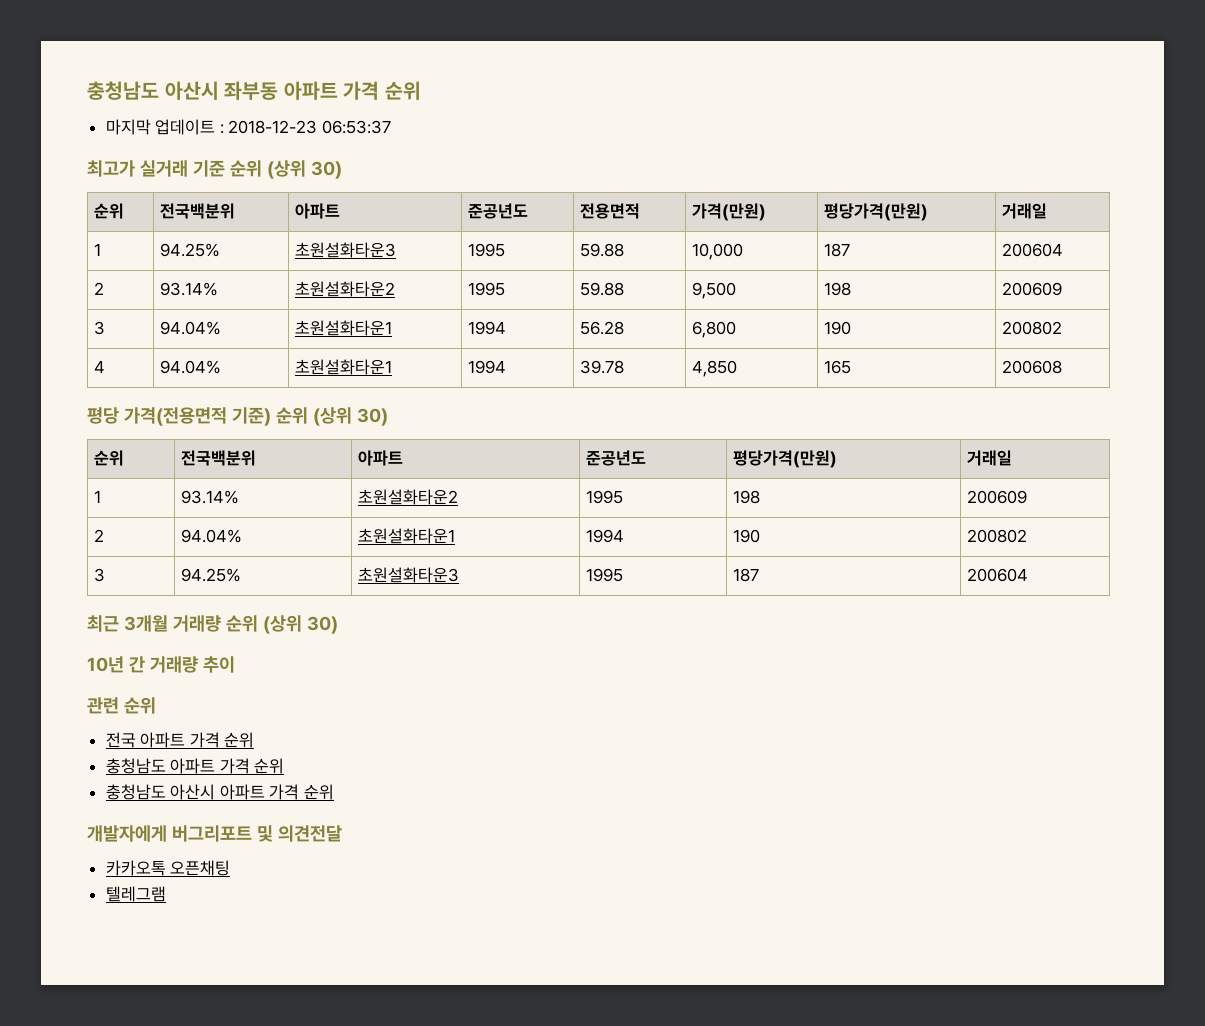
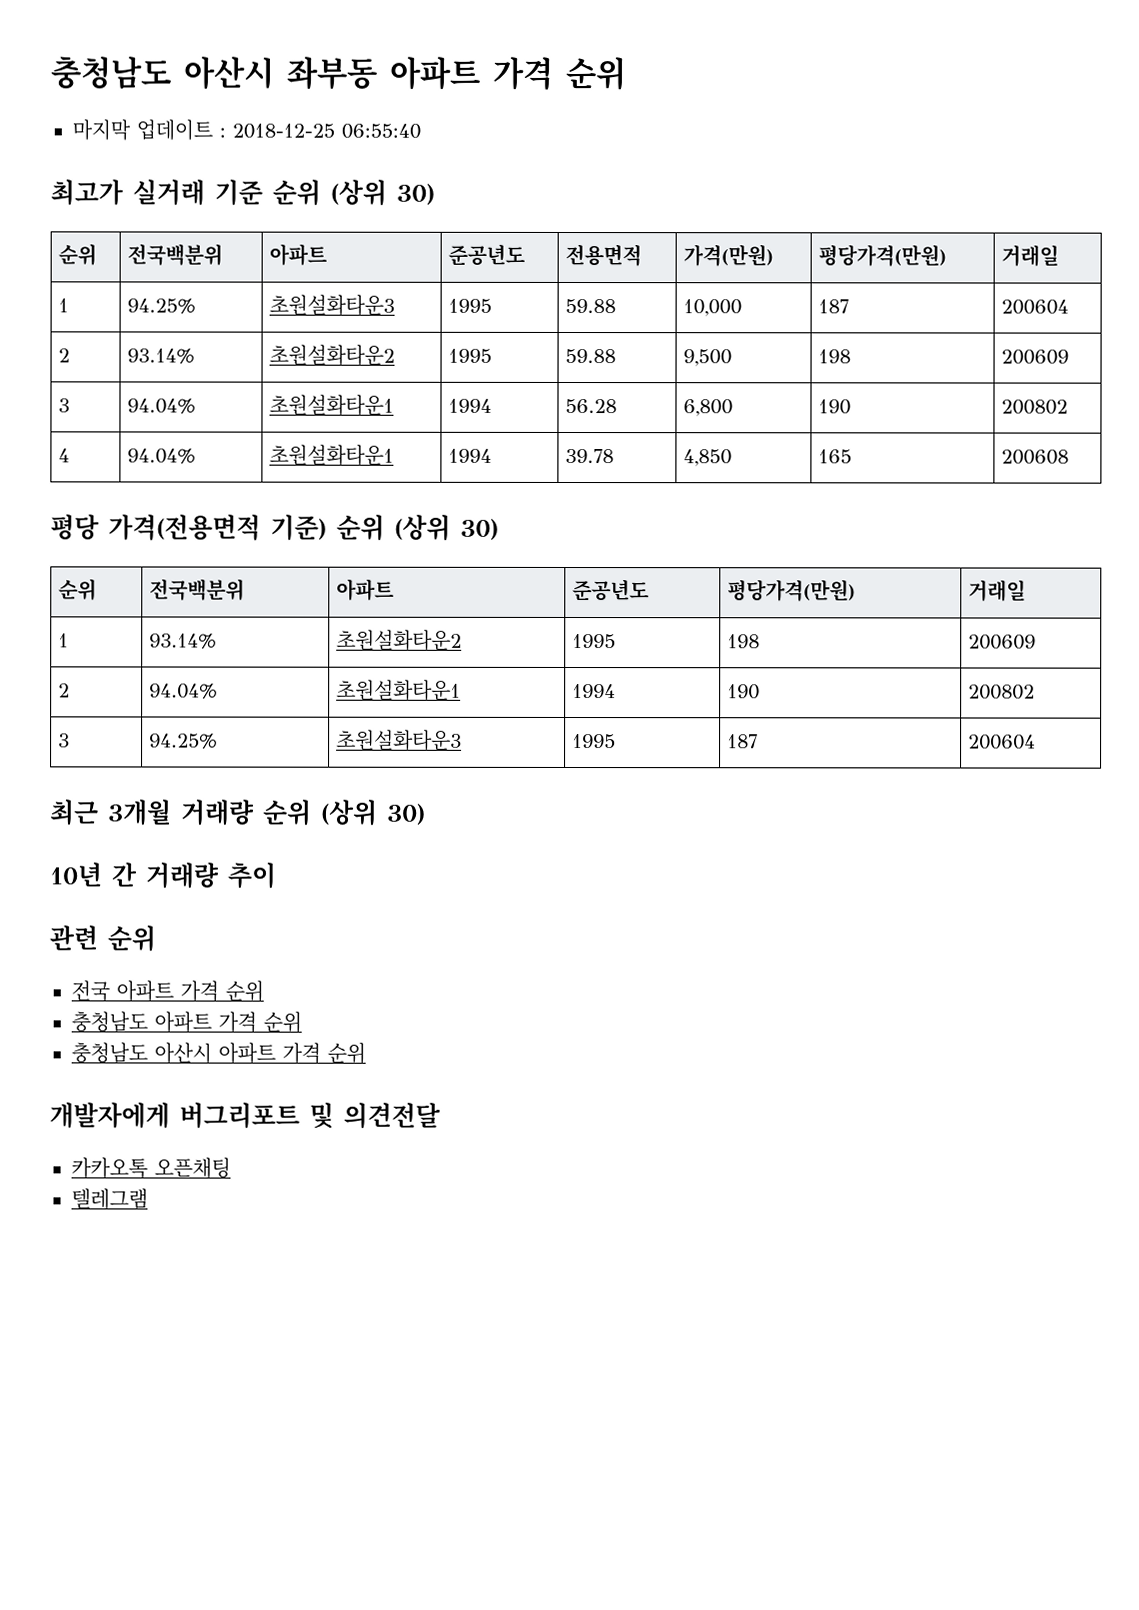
[228,120,392,134] 2018-12-23 06:53:37 -> [232,123,421,139] 2018-12-25 06:55:40

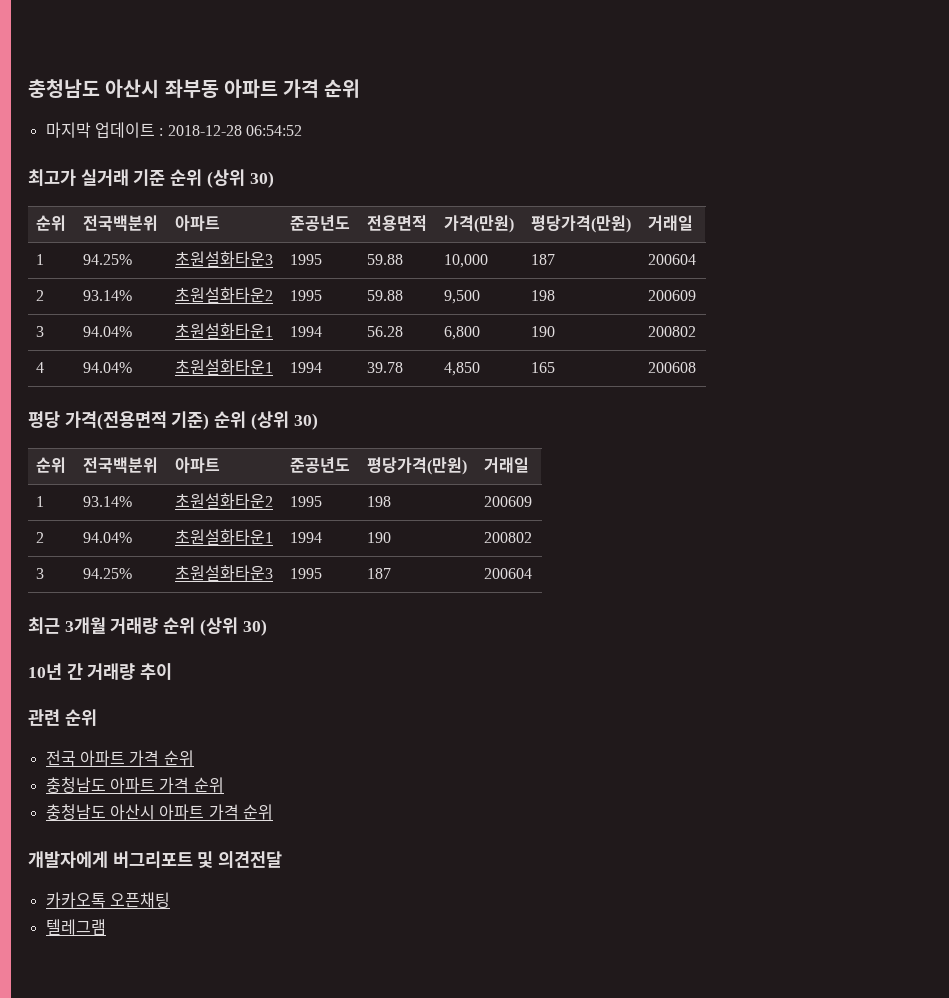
[232,123,421,139] 2018-12-25 06:55:40 -> [167,125,302,136] 2018-12-28 06:54:52

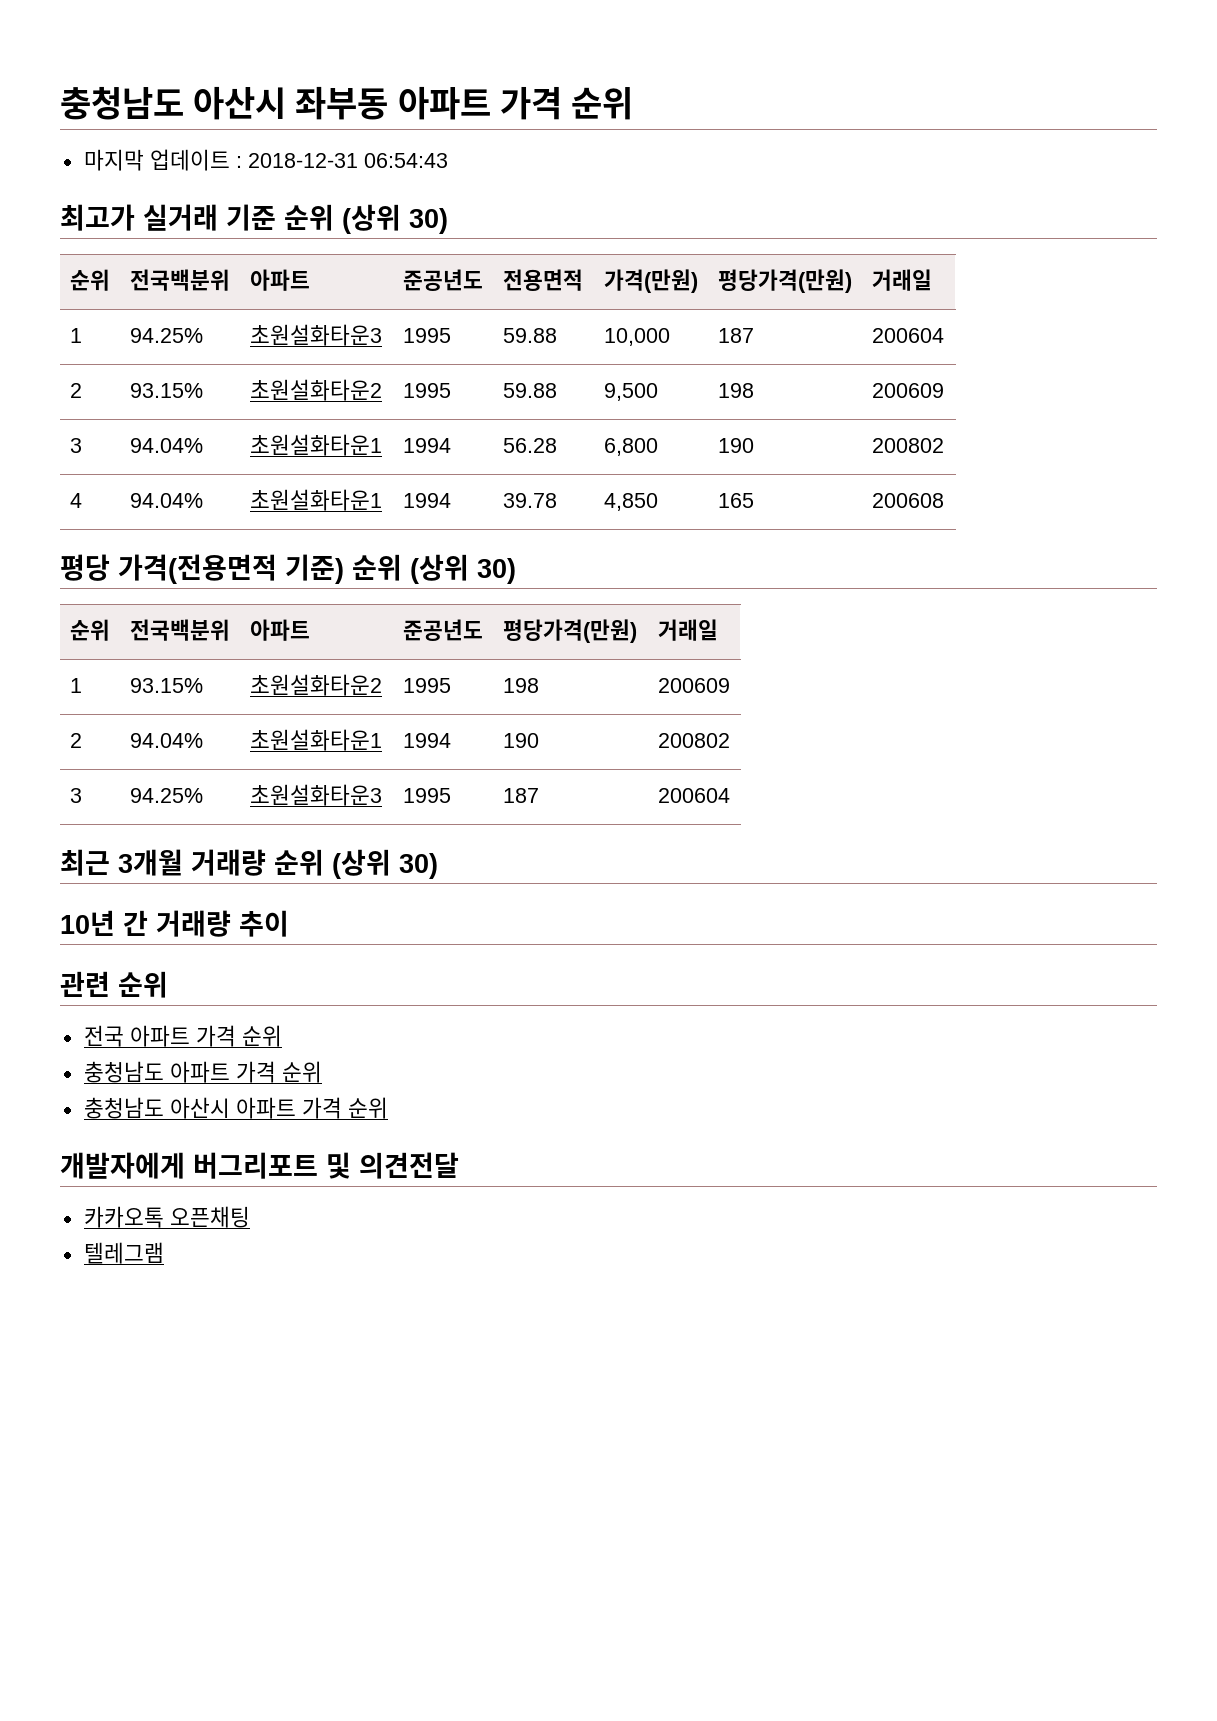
[167,125,302,136] 2018-12-28 06:54:52 -> [247,153,448,168] 2018-12-31 06:54:43
[83,290,133,301] 93.14% -> [129,383,203,398] 93.15%
[83,496,133,507] 93.14% -> [129,678,203,693] 93.15%

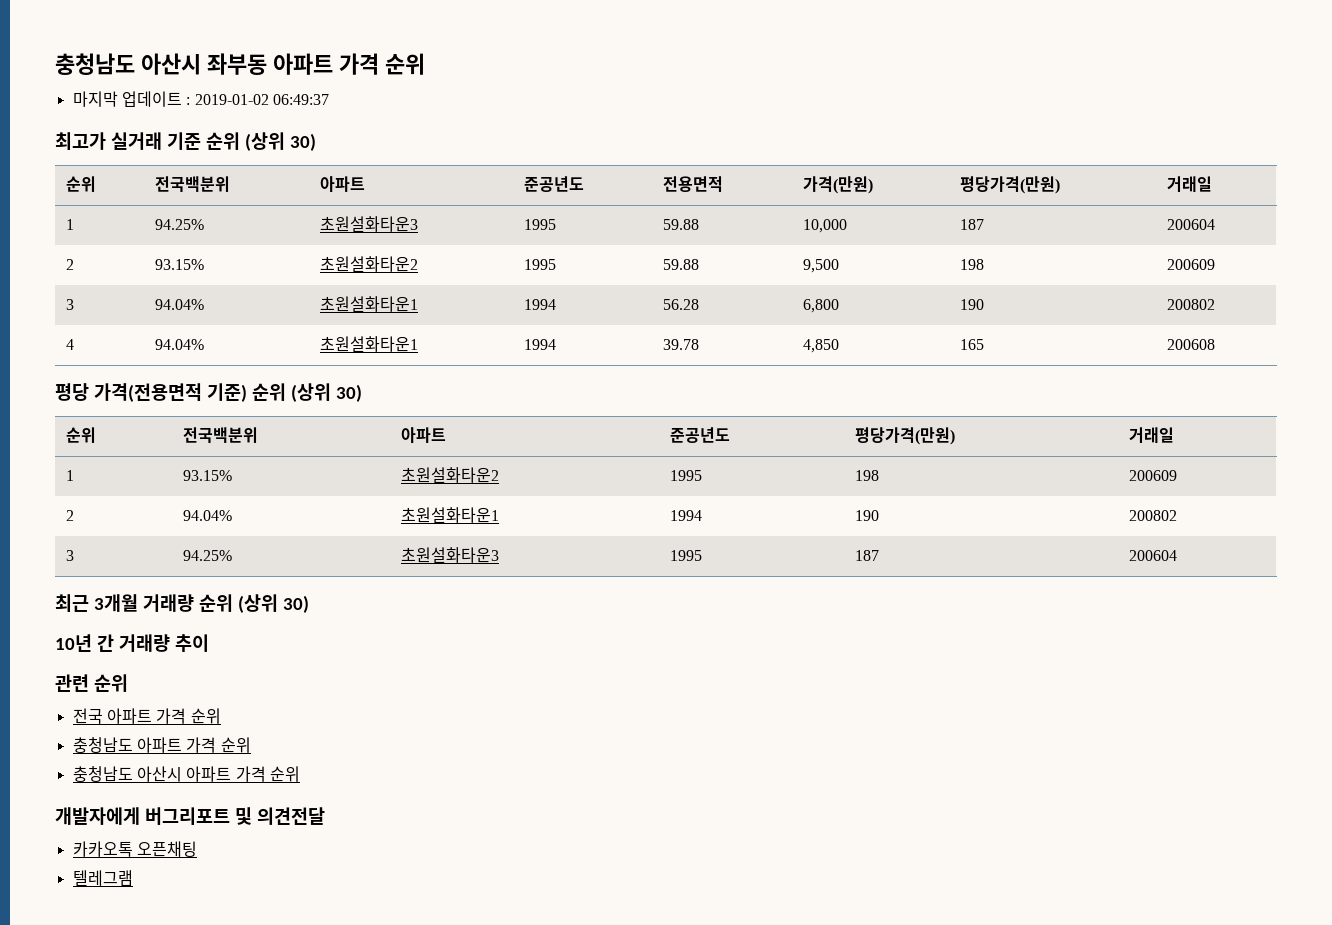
[247,153,448,168] 2018-12-31 06:54:43 -> [194,94,329,105] 2019-01-02 06:49:37

